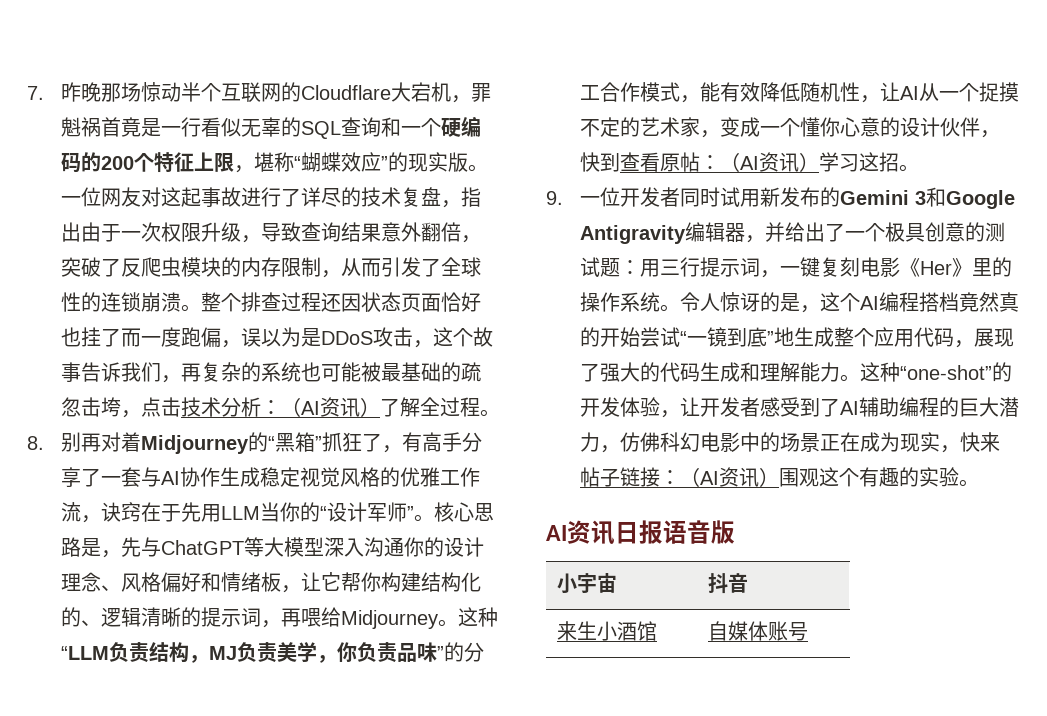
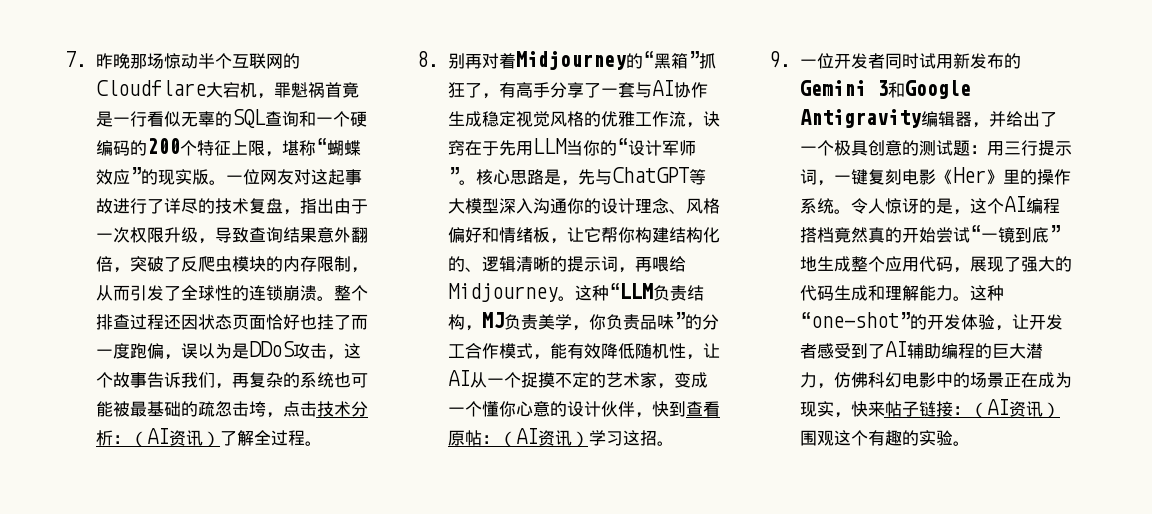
[546,520,735,545] [557,573,618,594] [708,573,749,594] [557,621,658,641] [708,621,809,641] // AI资讯日报语音版 // 小宇宙 | 抖音 // 来生小酒馆 | 自媒体账号 -> (970, 443) none

